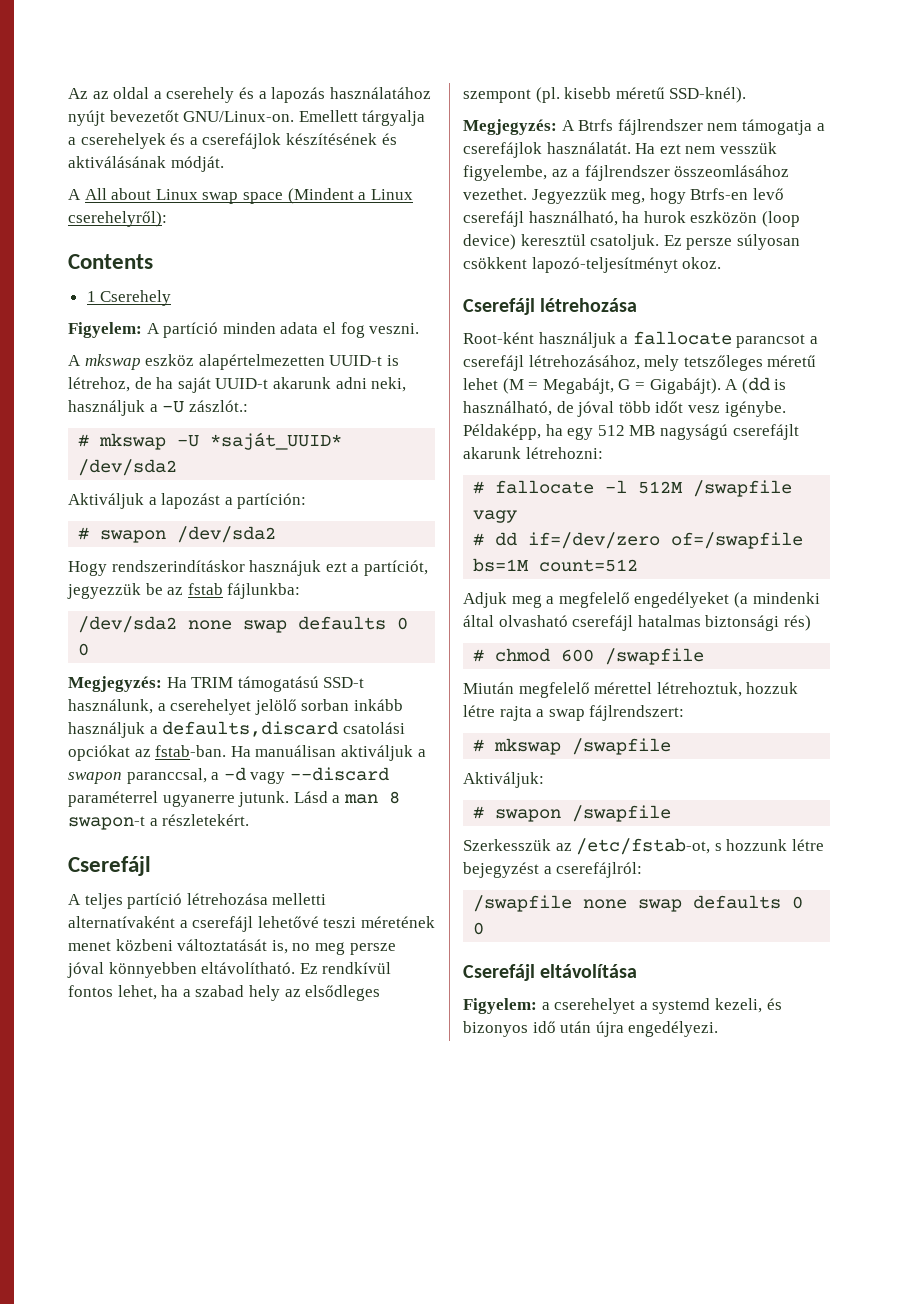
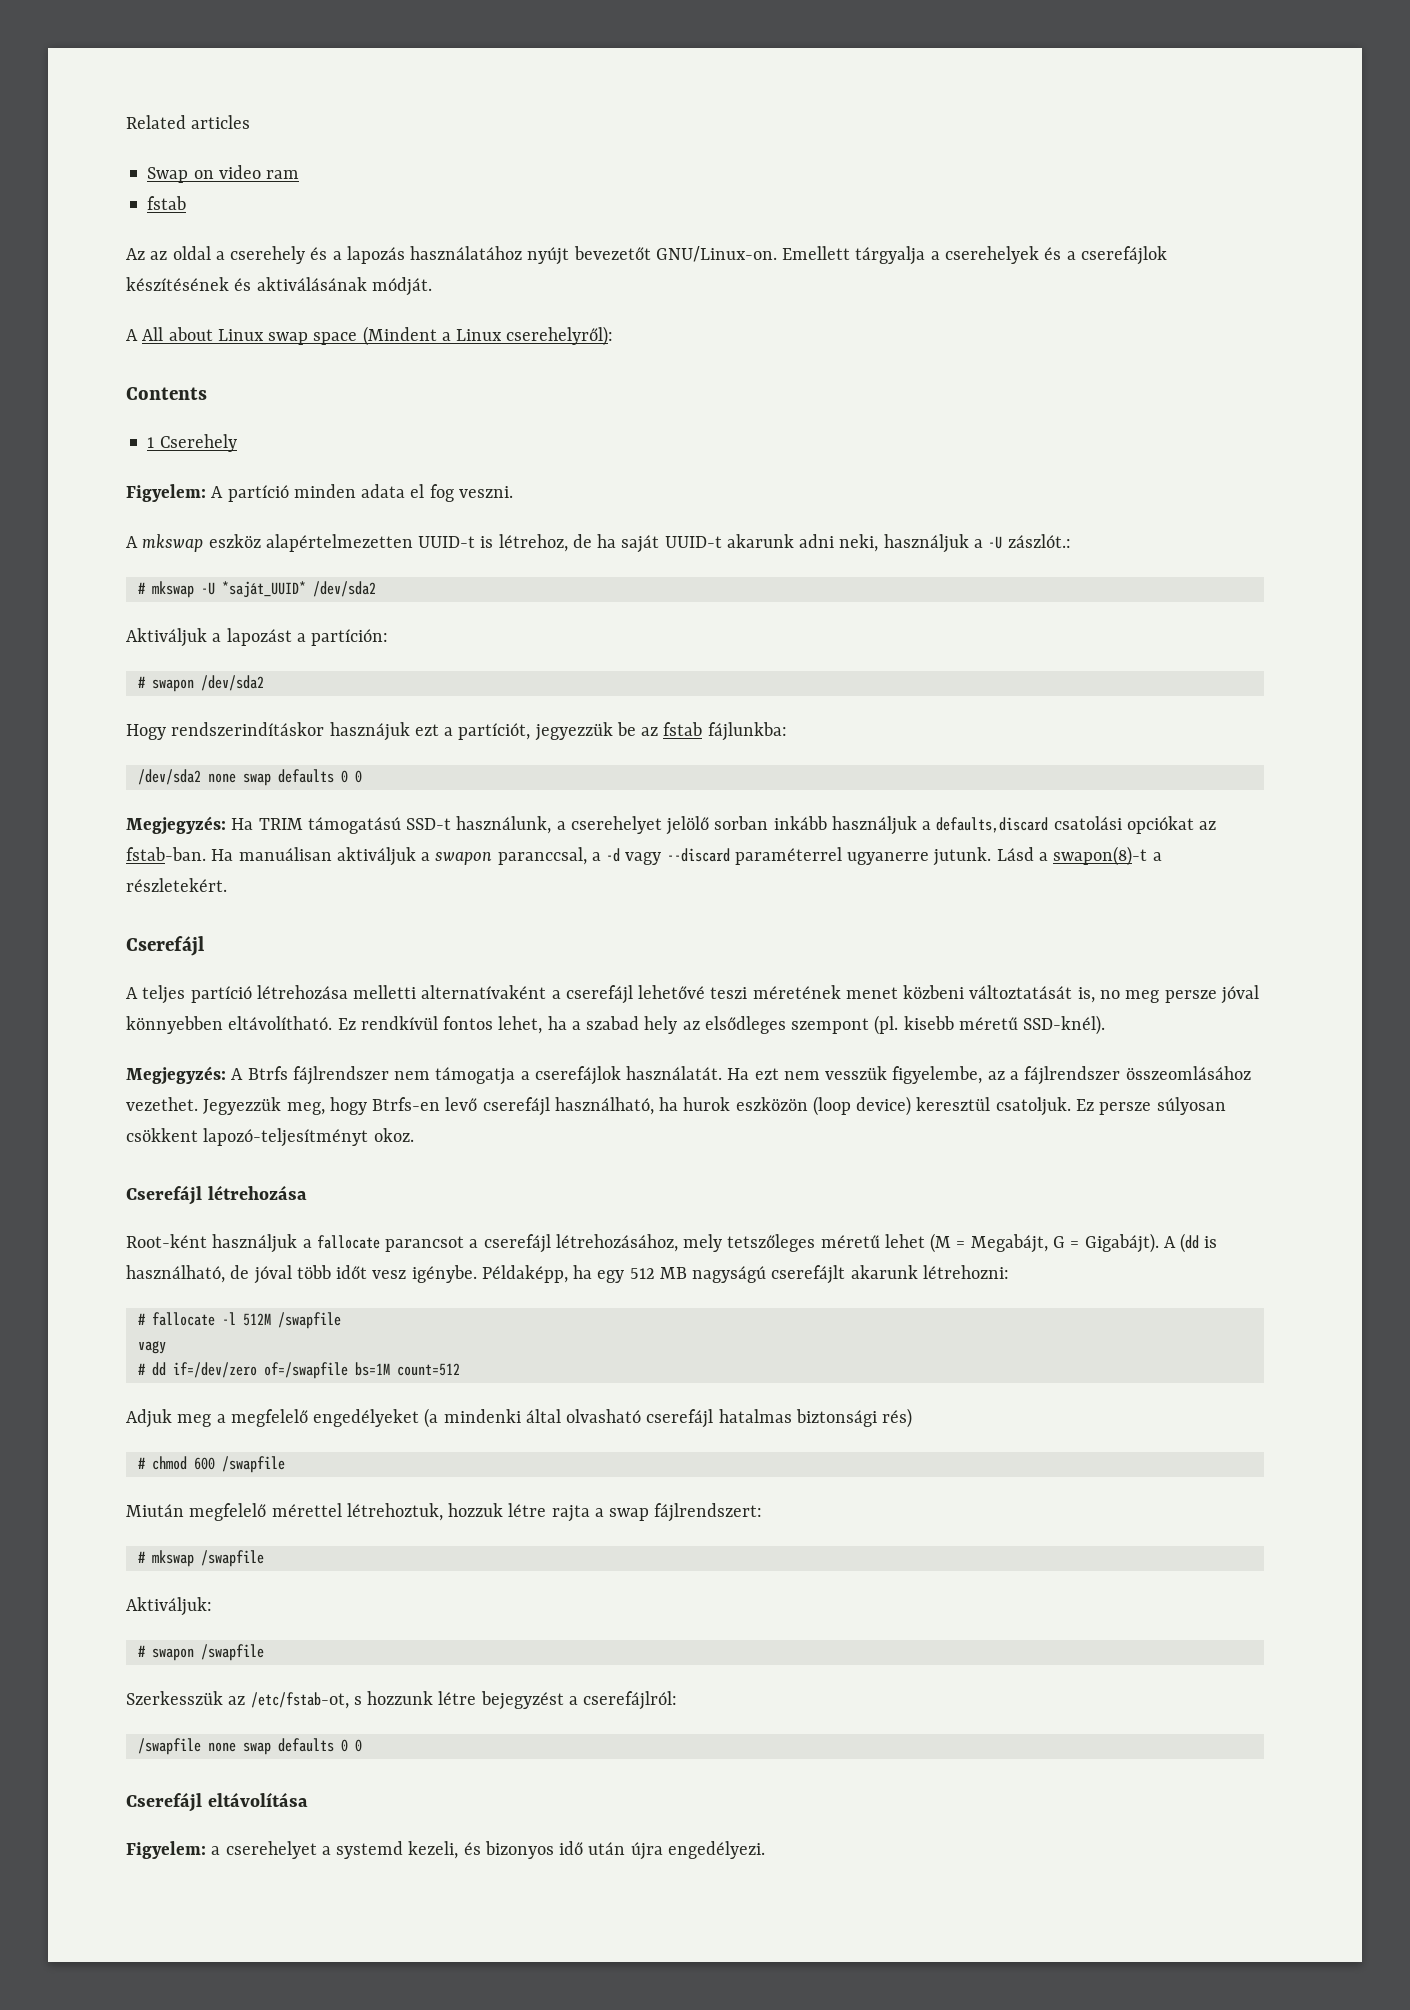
(68, 93) none -> [126,115,251,129] [147,165,300,183] [147,196,187,210] Related articles // Swap on video ram // fstab //
[343,791,400,804] [68,816,145,830] man 8 swapon-t -> [1053,846,1148,866] swapon(8)-t

